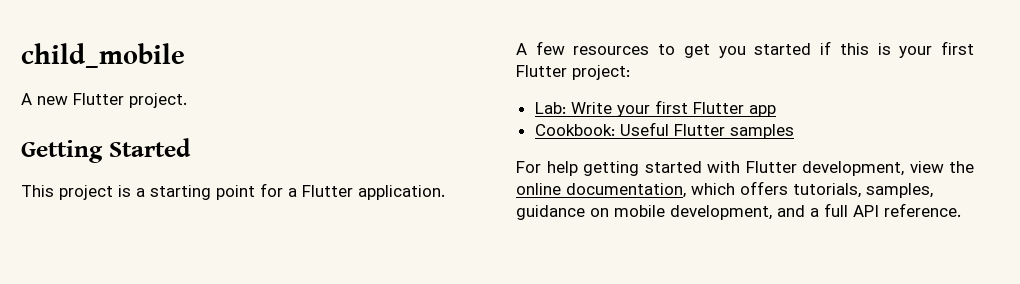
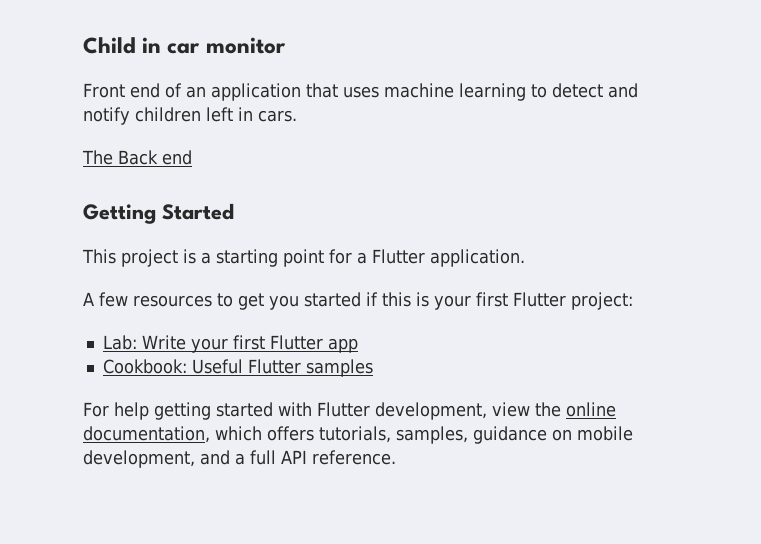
[21,43,185,68] [21,93,187,108] child_mobile // A new Flutter project. -> [83,37,286,54] [83,83,638,101] [83,107,297,125] [82,150,192,165] Child in car monitor // Front end of an application that uses machine learning to detect and notify children left in cars. // The Back end

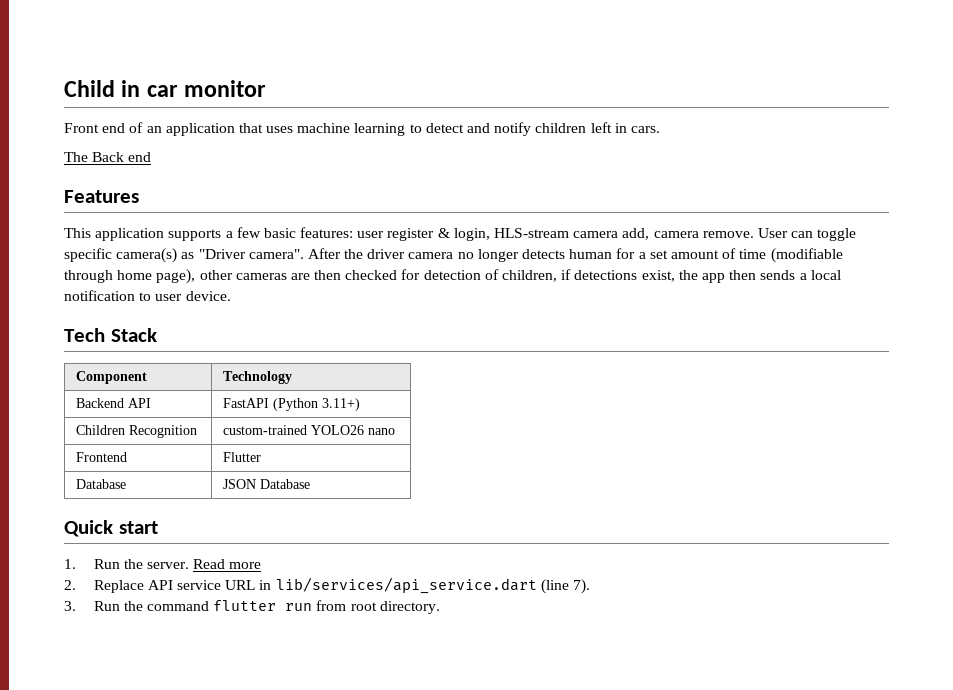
[83,203,234,224] Getting Started -> [64,190,139,203] Features
[121,249,525,267] [83,292,633,310] [102,335,358,353] [102,359,373,377] [83,402,616,420] [83,426,633,444] [83,450,396,468] project is a starting point for a Flutter application. // A few resources to get you started if this is your first Flutter project: // Lab: Write your first Flutter app // Cookbook: Useful Flutter samples // For help getting started with Flutter development, view the online documentation, which offers tutorials, samples, guidance on mobile development, and a full API reference. -> [95,227,857,241] [64,248,843,263] [64,269,841,284] [64,290,231,301] [64,328,157,342] [76,371,148,384] [223,371,293,384] [76,398,152,408] [223,398,361,411] [76,425,198,438] [223,425,396,435] [76,452,128,462] [223,452,262,462] [76,479,127,489] [223,479,311,489] [64,520,158,537] [64,559,262,569] [64,577,590,594] [64,600,440,614] application supports a few basic features: user register & login, HLS-stream camera add, camera remove. User can toggle specific camera(s) as "Driver camera". After the driver camera no longer detects human for a set amount of time (modifiable through home page), other cameras are then checked for detection of children, if detections exist, the app then sends a local notification to user device. // Tech Stack // Component | Technology // Backend API | FastAPI (Python 3.11+) // Children Recognition | custom-trained YOLO26 nano // Frontend | Flutter // Database | JSON Database // Quick start // 1. Run the server. Read more // 2. Replace API service URL in lib/services/api_service.dart (line 7). // 3. Run the command flutter run from root directory.

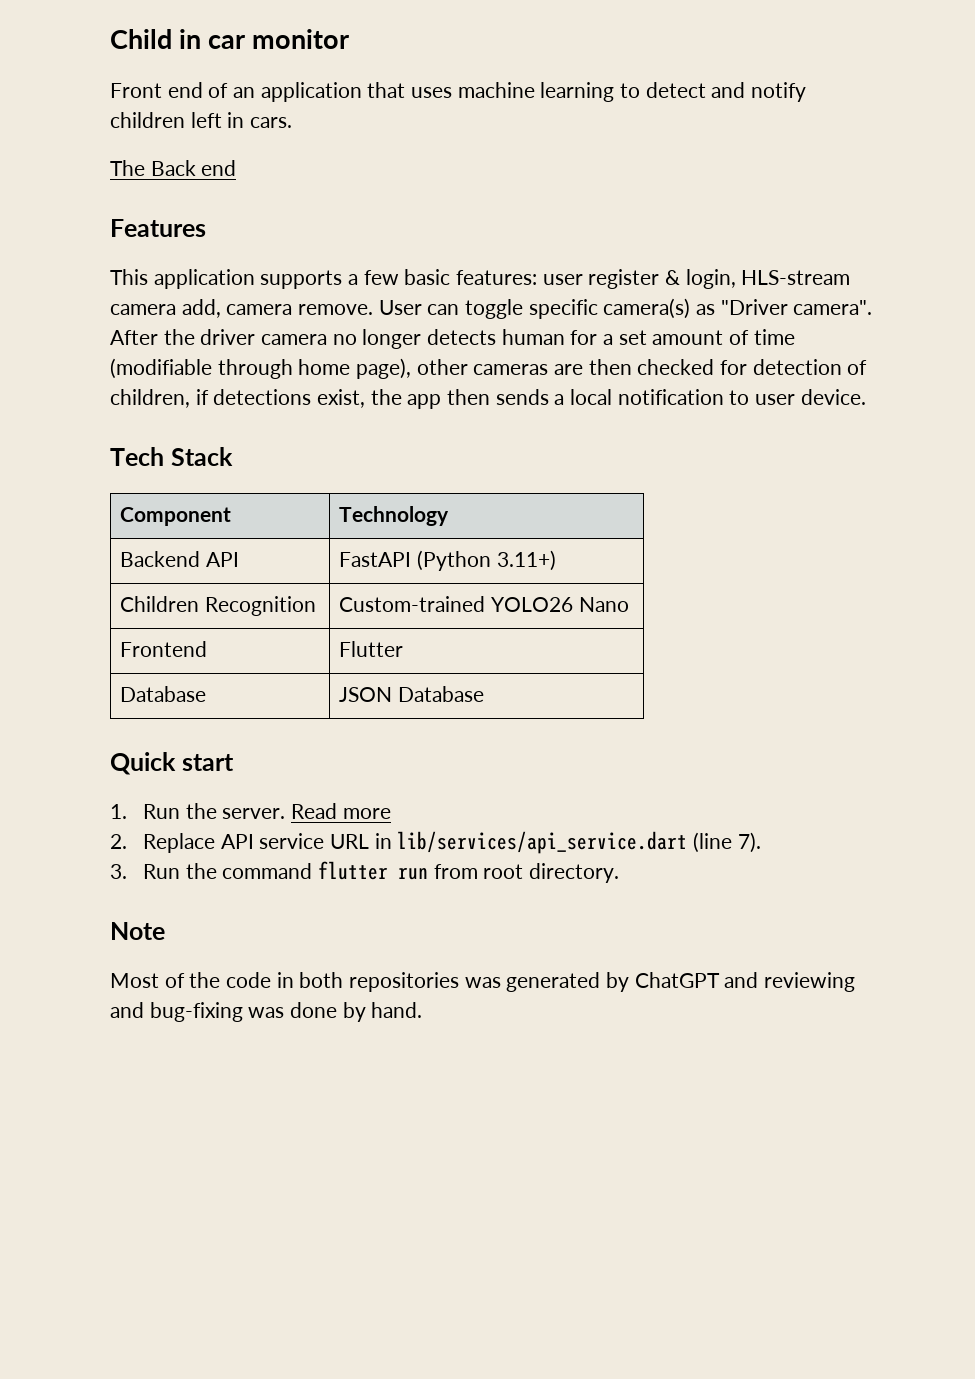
[223,425,396,435] custom-trained YOLO26 nano -> [339,596,629,612] Custom-trained YOLO26 Nano
(440, 607) none -> [110,922,165,940] [110,972,856,992] [110,1002,423,1022] // Note // Most of the code in both repositories was generated by ChatGPT and reviewing and bug-fixing was done by hand.

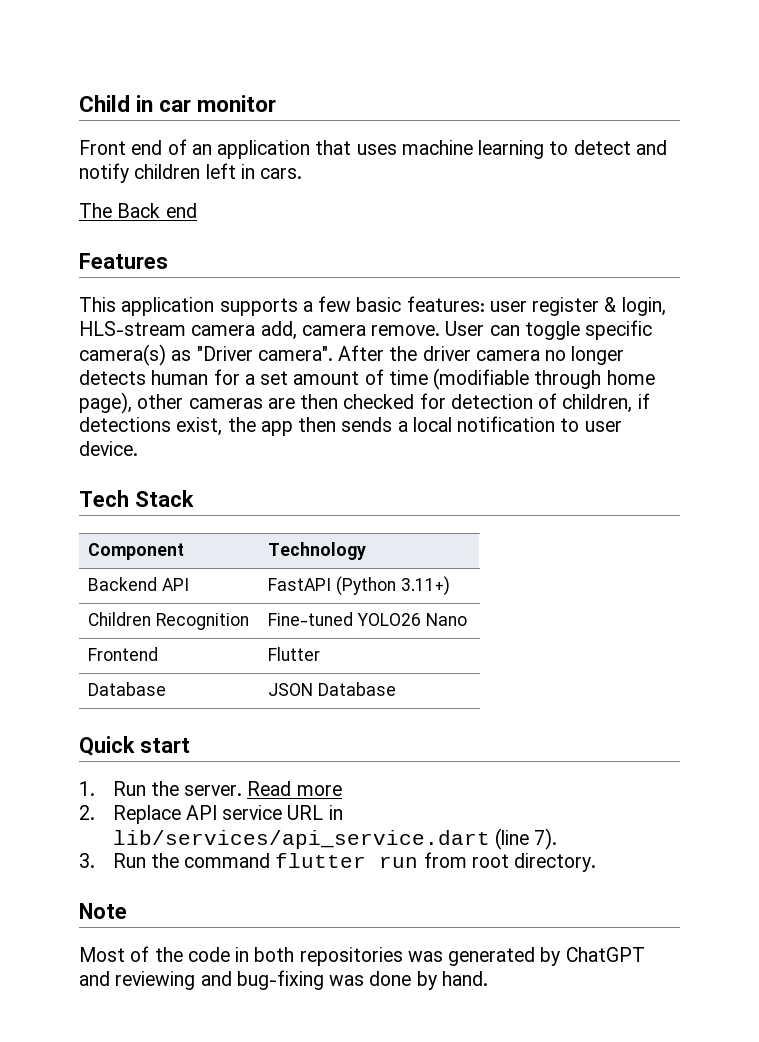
[339,596,486,612] Custom-trained -> [267,612,353,626] Fine-tuned

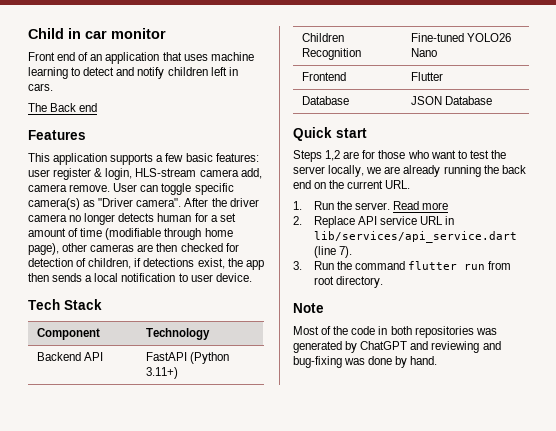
(190, 745) none -> [293,150,506,162] [293,165,526,177] [293,180,411,189] // Steps 1,2 are for those who want to test the server locally, we are already running the back end on the current URL.

